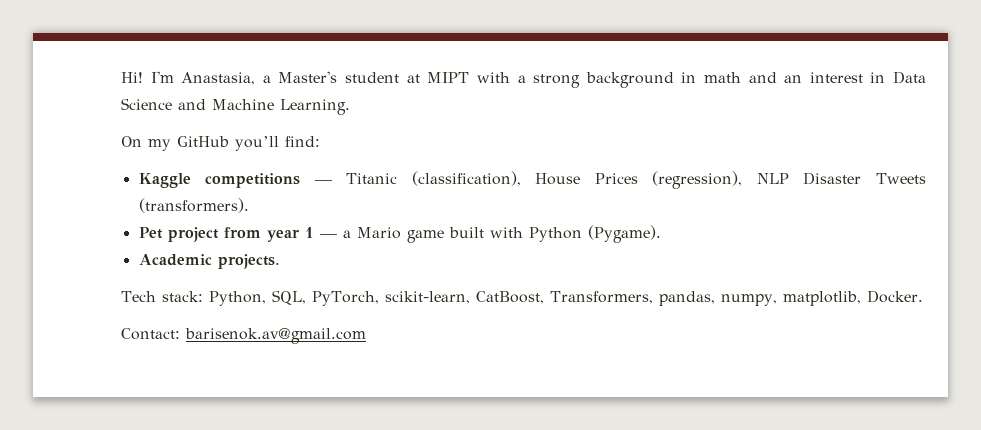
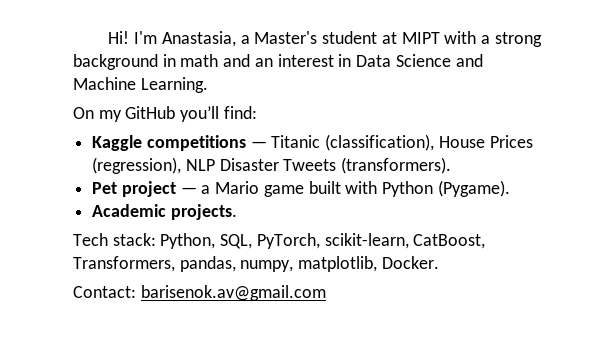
[223,227,314,242] from year 1 -> (176, 189) none

